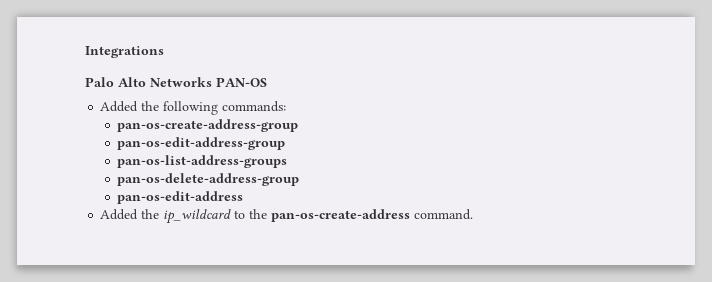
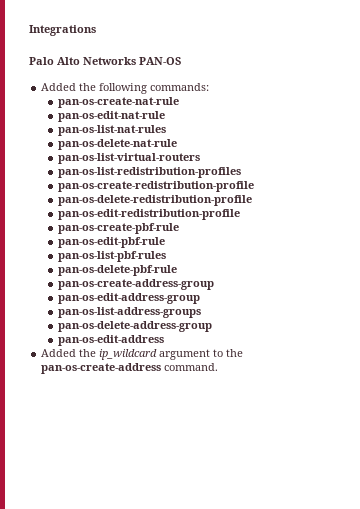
(287, 106) none -> [57,97,179,108] [57,111,165,122] [57,125,166,136] [57,139,177,150] [57,153,200,164] [57,167,241,178] [57,181,254,192] [57,195,252,206] [57,209,240,220] [57,223,179,234] [57,237,165,248] [57,251,166,262] [57,265,177,276] // pan-os-create-nat-rule // pan-os-edit-nat-rule // pan-os-list-nat-rules // pan-os-delete-nat-rule // pan-os-list-virtual-routers // pan-os-list-redistribution-profiles // pan-os-create-redistribution-profile // pan-os-delete-redistribution-profile // pan-os-edit-redistribution-profile // pan-os-create-pbf-rule // pan-os-edit-pbf-rule // pan-os-list-pbf-rules // pan-os-delete-pbf-rule
(232, 216) none -> [159,349,211,360] argument

